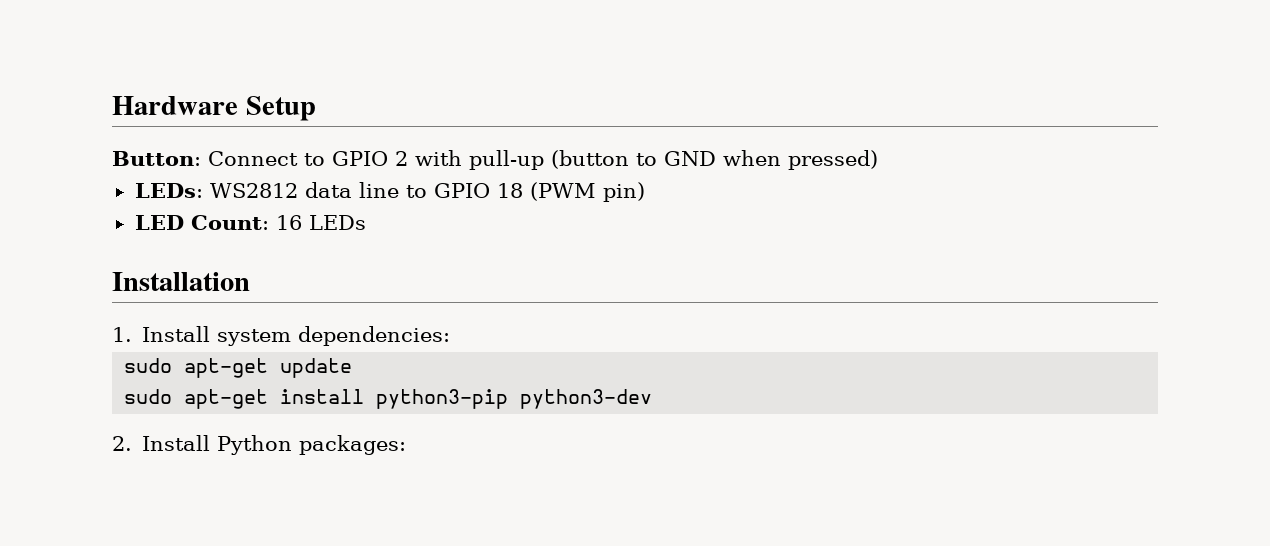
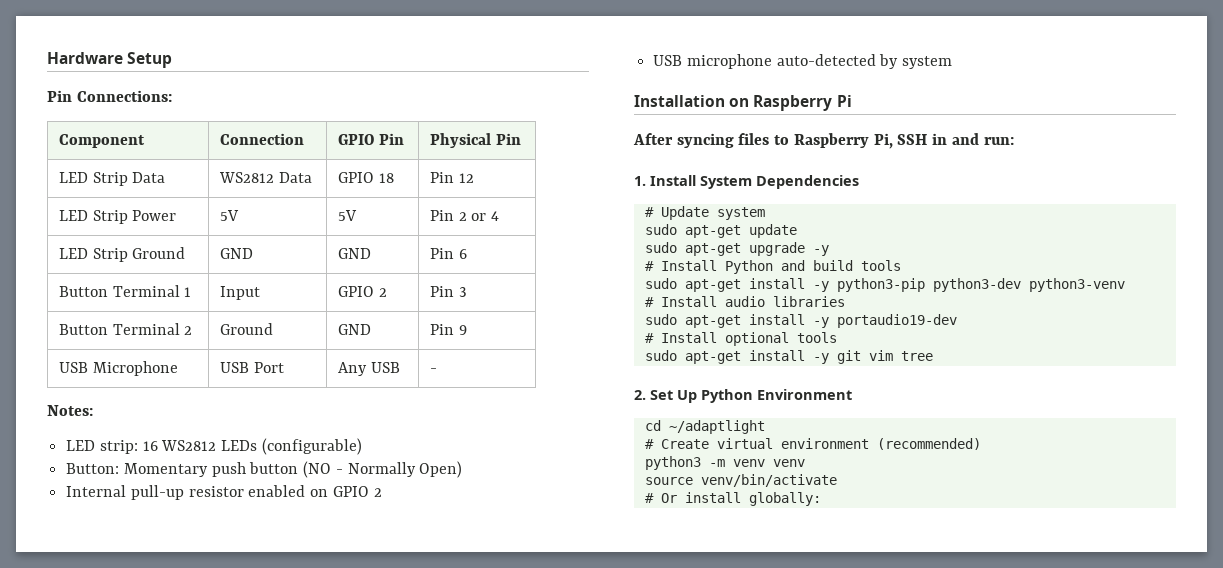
[112,150,878,170] [134,182,645,202] [134,215,366,230] [112,272,250,291] [112,326,451,346] Button: Connect to GPIO 2 with pull-up (button to GND when pressed) // LEDs: WS2812 data line to GPIO 18 (PWM pin) // LED Count: 16 LEDs // Installation // 1. Install system dependencies: -> [47,90,172,102] [58,134,145,148] [219,133,304,145] [337,133,404,145] [429,133,521,148] [58,172,166,186] [218,172,312,183] [337,172,394,183] [429,172,474,183] [58,210,177,224] [219,210,239,221] [337,210,357,221] [429,210,500,221] [58,247,186,262] [219,248,253,259] [337,248,371,259] [429,248,467,259] [58,285,192,297] [219,286,260,300] [337,286,387,297] [429,286,467,297] [58,323,193,335] [219,323,273,335] [337,324,371,335] [429,324,467,335] [58,361,178,376] [219,362,284,373] [337,362,400,376] [429,368,437,373] [47,405,93,416] [66,438,362,455] [66,461,463,478] [66,485,382,500] [653,54,953,69] [634,95,852,111] [633,133,1014,149] [634,175,859,189] [644,206,765,220] Pin Connections: // Component | Connection | GPIO Pin | Physical Pin // LED Strip Data | WS2812 Data | GPIO 18 | Pin 12 // LED Strip Power | 5V | 5V | Pin 2 or 4 // LED Strip Ground | GND | GND | Pin 6 // Button Terminal 1 | Input | GPIO 2 | Pin 3 // Button Terminal 2 | Ground | GND | Pin 9 // USB Microphone | USB Port | Any USB | - // Notes: // LED strip: 16 WS2812 LEDs (configurable) // Button: Momentary push button (NO - Normally Open) // Internal pull-up resistor enabled on GPIO 2 // USB microphone auto-detected by system // Installation on Raspberry Pi // After syncing files to Raspberry Pi, SSH in and run: // 1. Install System Dependencies // # Update system
[124,389,365,409] // sudo apt-get install -> [644,242,829,256] [644,260,901,274] [644,278,829,292] // sudo apt-get upgrade -y // # Install Python and build tools // sudo apt-get install -y
[112,435,407,455] // 2. Install Python packages: -> [1028,278,1125,292] [644,296,845,307] [644,314,957,328] [644,332,837,346] [644,350,933,364] [634,389,852,403] [644,420,765,434] [644,438,981,450] [644,456,805,470] [644,474,837,487] [644,492,821,506] python3-venv // # Install audio libraries // sudo apt-get install -y portaudio19-dev // # Install optional tools // sudo apt-get install -y git vim tree // 2. Set Up Python Environment // cd ~/adaptlight // # Create virtual environment (recommended) // python3 -m venv venv // source venv/bin/activate // # Or install globally:

